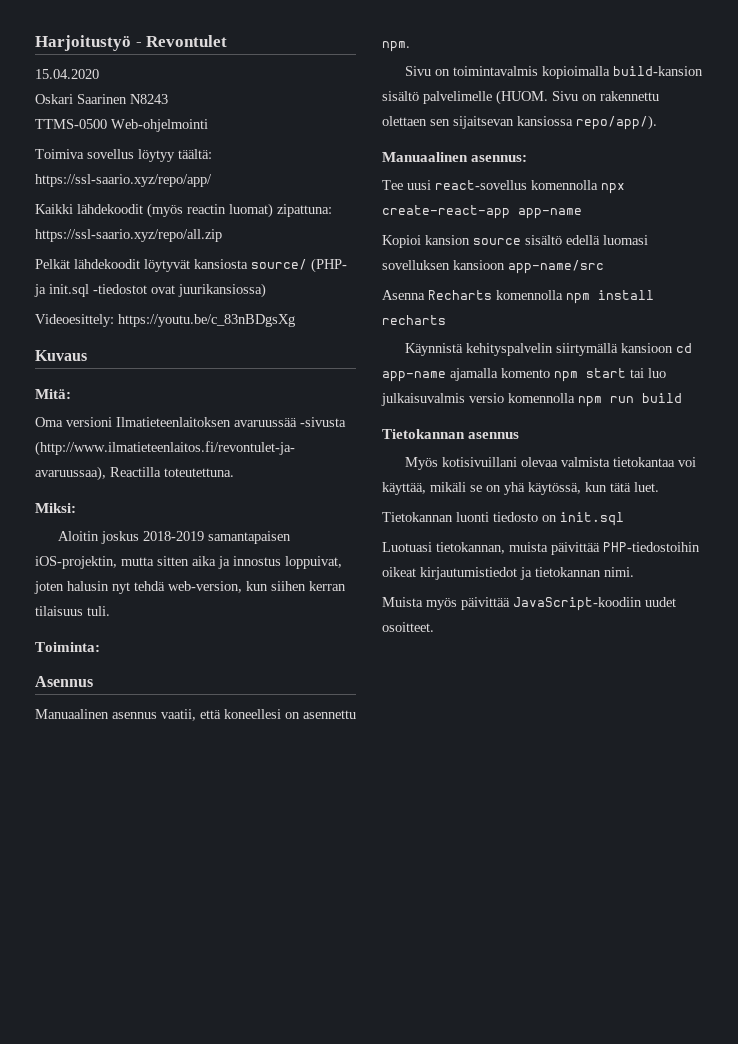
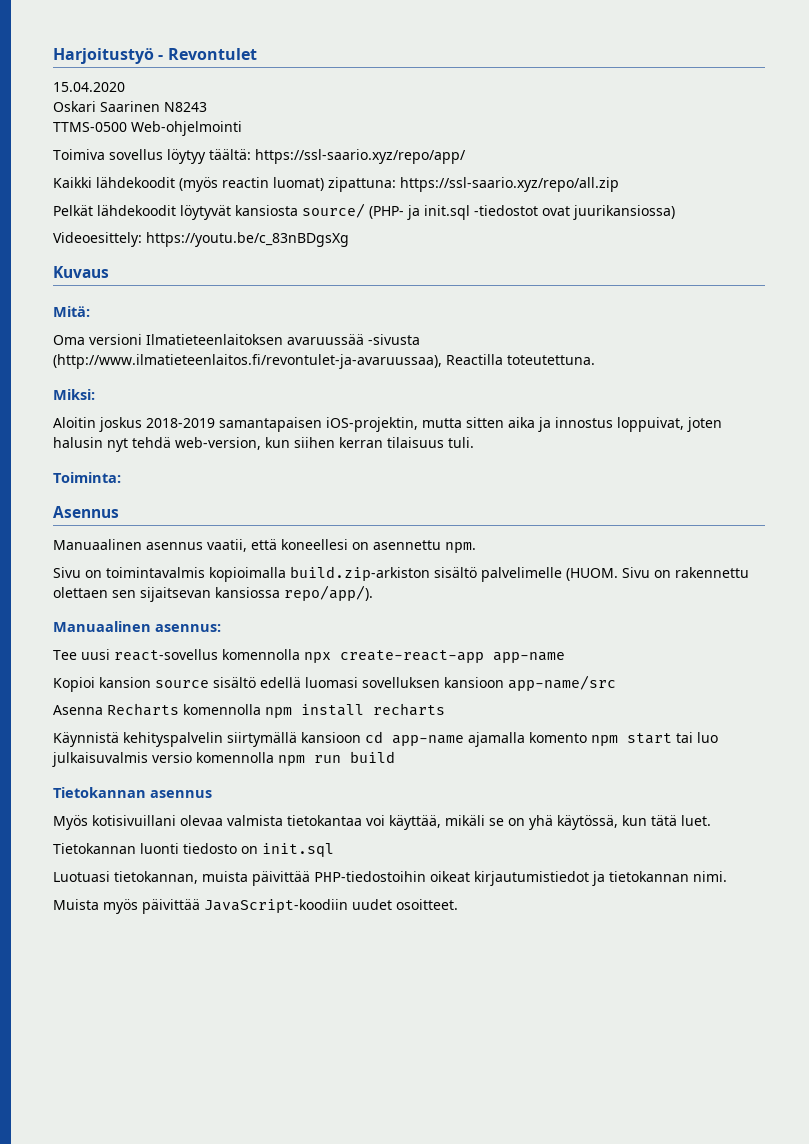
[612,66,703,76] build-kansion -> [290,566,430,581] build.zip-arkiston

